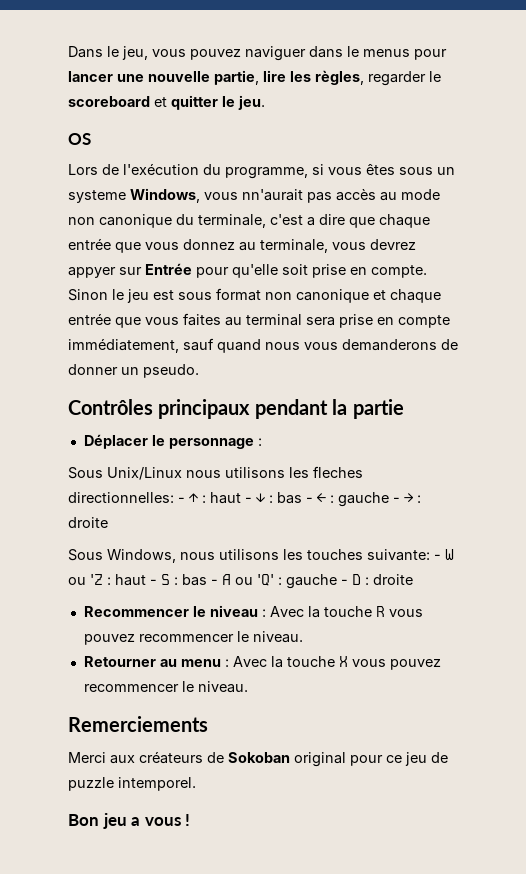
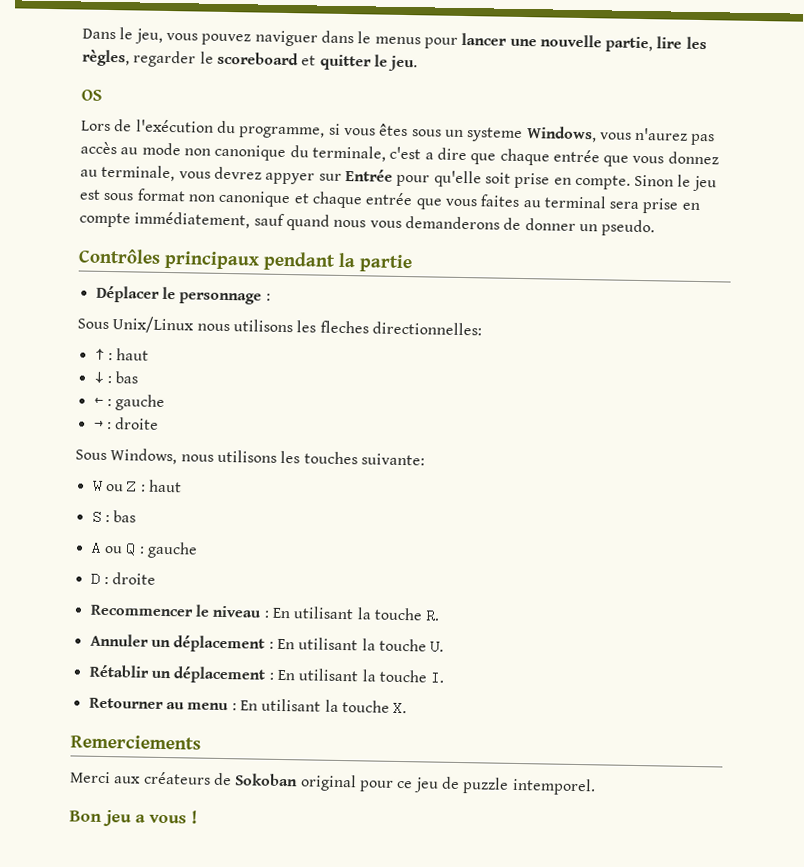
[242,189,303,201] nn'aurait -> [635,127,689,141] n'aurez
[178,497,185,503] - -> (482, 328) //
[245,497,252,503] - -> (150, 354) //
[306,497,313,503] - -> (140, 377) //
[393,497,400,503] - -> (166, 402) //
[434,554,441,560] - -> (425, 459) //
[90,574,157,586] 'Z : haut - -> [126,479,182,494] Z : haut //
[211,579,218,585] - -> (137, 516) //
[257,574,348,589] 'Q' : gauche - -> [125,541,198,559] Q : gauche //
[269,606,423,618] [83,631,303,645] [83,656,441,670] [83,681,248,693] Avec la touche R vous pouvez recommencer le niveau. // Retourner au menu : Avec la touche X vous pouvez recommencer le niveau. -> [271,606,441,623] [89,633,445,654] [88,664,445,685] [88,697,408,716] En utilisant la touche R. // Annuler un déplacement : En utilisant la touche U. // Rétablir un déplacement : En utilisant la touche I. // Retourner au menu : En utilisant la touche X.

